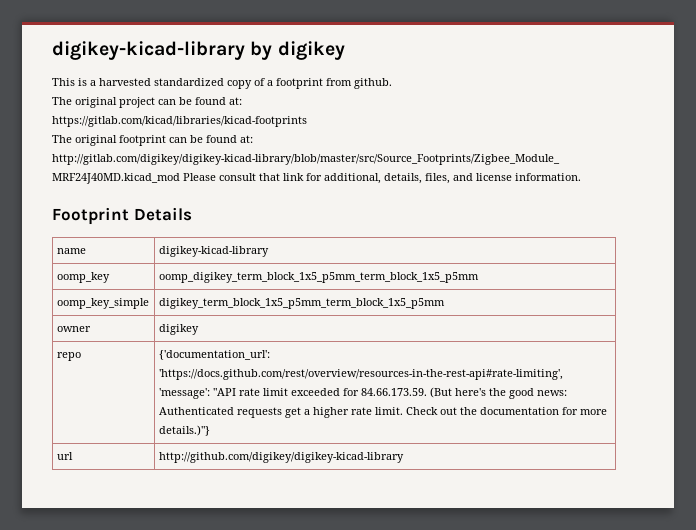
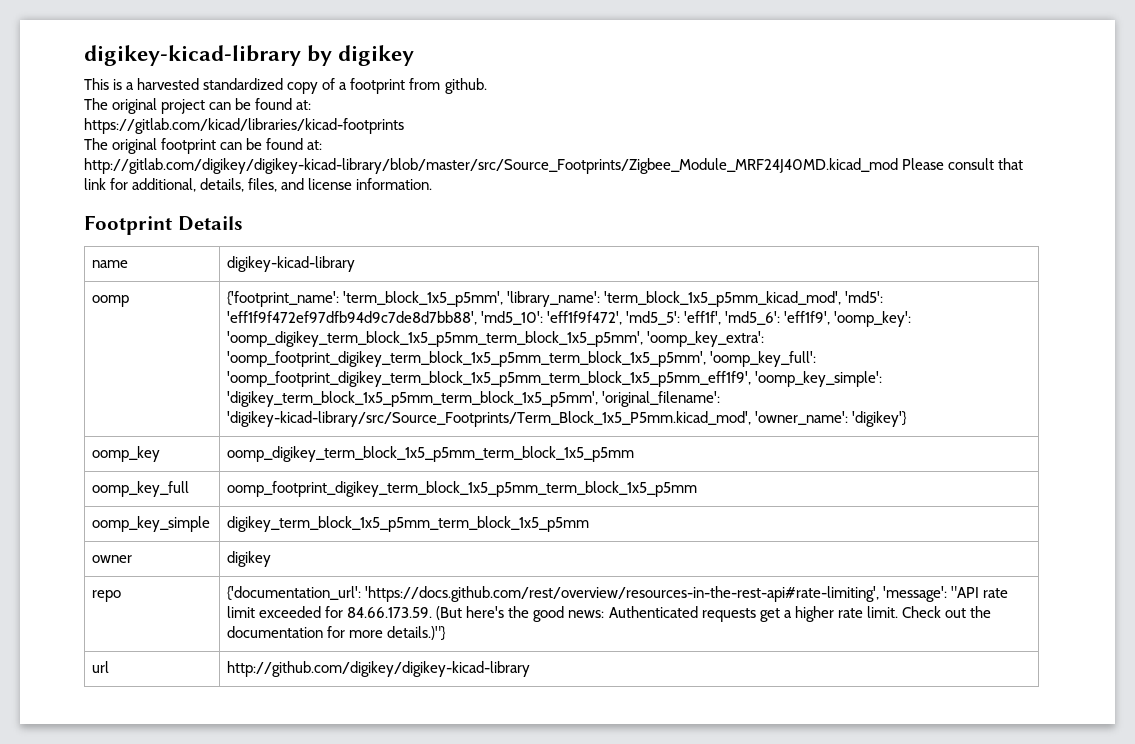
(269, 251) none -> [92,295,130,307] [227,291,884,307] [227,311,912,327] [227,331,765,347] [227,351,817,367] [227,371,883,387] [227,391,721,407] [227,411,908,427] // oomp | {'footprint_name': 'term_block_1x5_p5mm', 'library_name': 'term_block_1x5_p5mm_kicad_mod', 'md5': 'eff1f9f472ef97dfb94d9c7de8d7bb88', 'md5_10': 'eff1f9f472', 'md5_5': 'eff1f', 'md5_6': 'eff1f9', 'oomp_key': 'oomp_digikey_term_block_1x5_p5mm_term_block_1x5_p5mm', 'oomp_key_extra': 'oomp_footprint_digikey_term_block_1x5_p5mm_term_block_1x5_p5mm', 'oomp_key_full': 'oomp_footprint_digikey_term_block_1x5_p5mm_term_block_1x5_p5mm_eff1f9', 'oomp_key_simple': 'digikey_term_block_1x5_p5mm_term_block_1x5_p5mm', 'original_filename': 'digikey-kicad-library/src/Source_Footprints/Term_Block_1x5_P5mm.kicad_mod', 'owner_name': 'digikey'}
(479, 277) none -> [92,481,190,497] [227,481,698,497] // oomp_key_full | oomp_footprint_digikey_term_block_1x5_p5mm_term_block_1x5_p5mm

